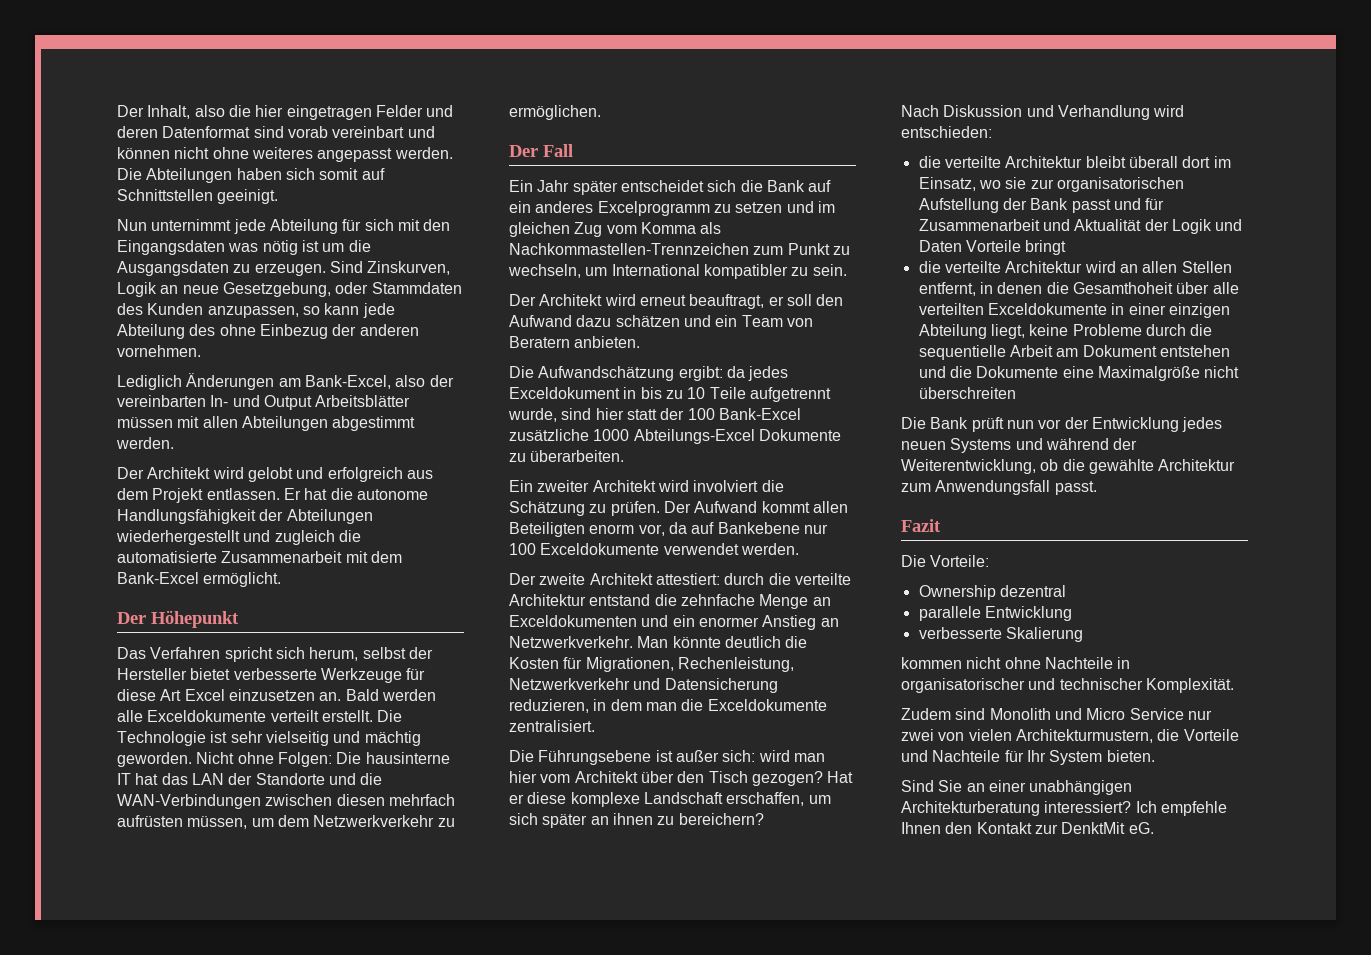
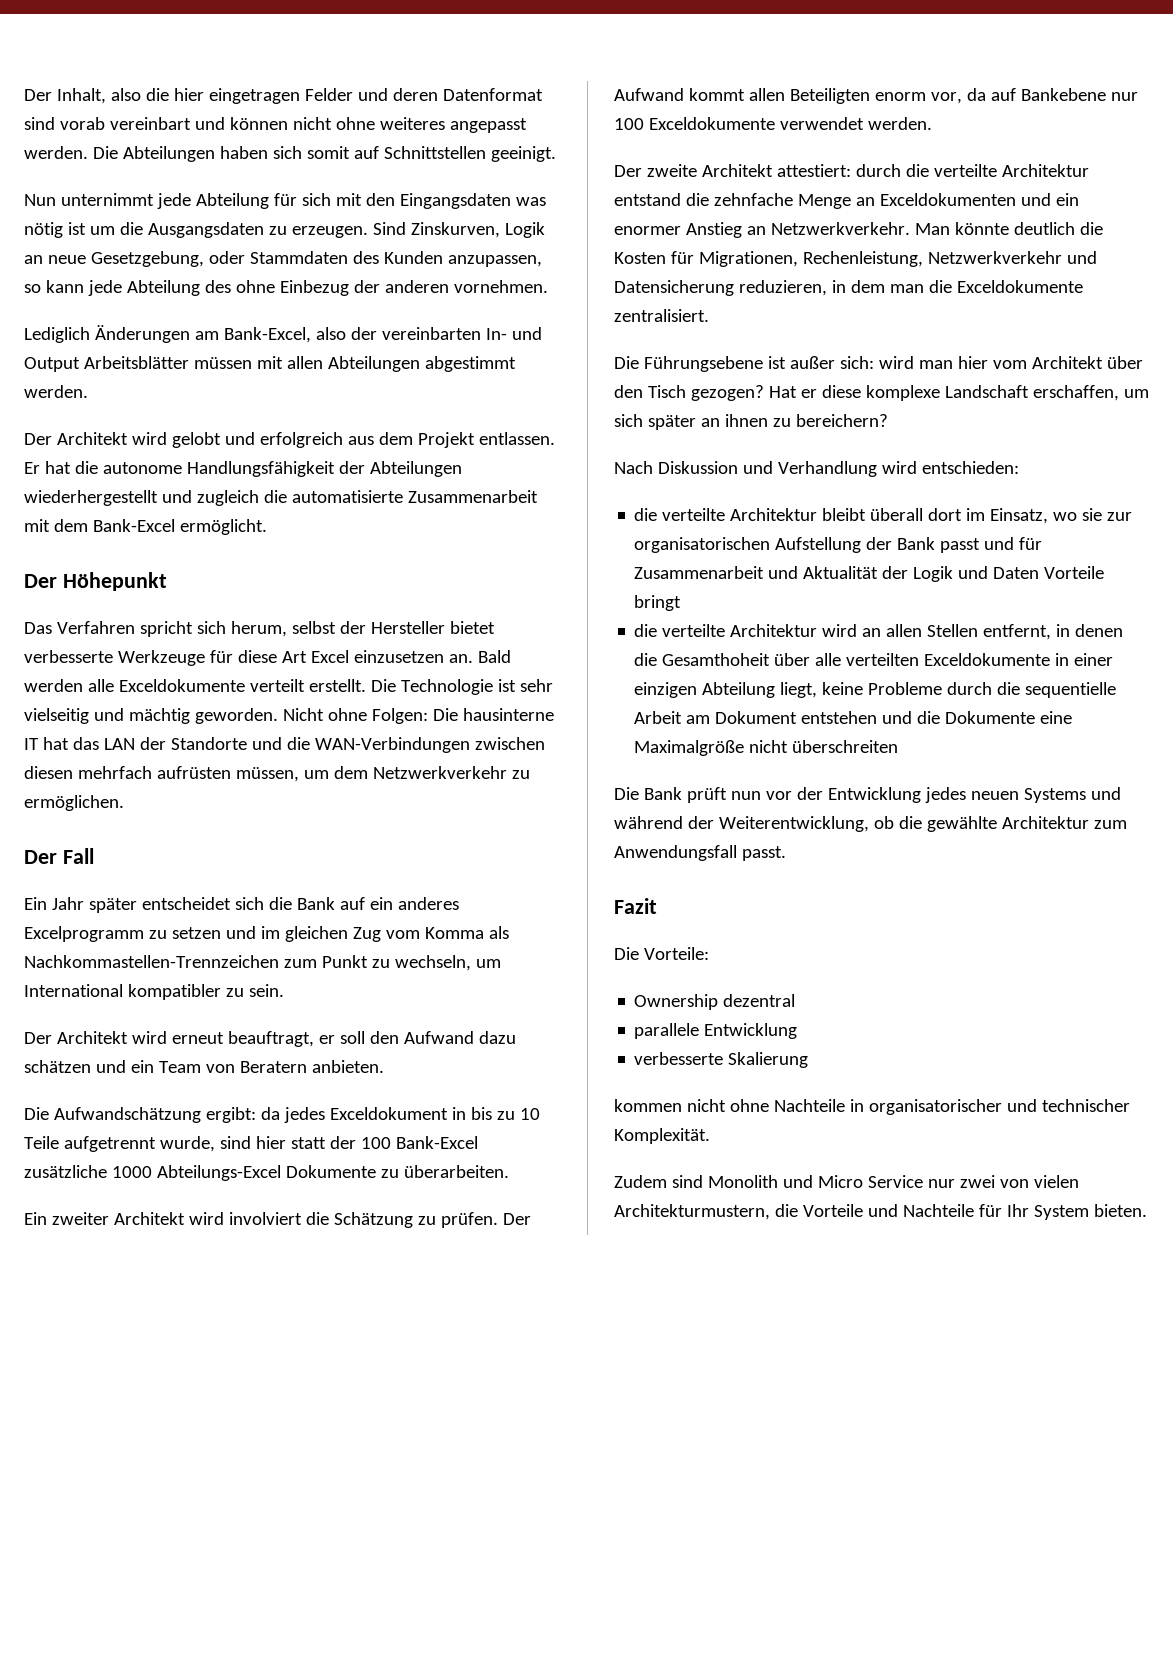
[901,780,1133,795] [901,801,1227,816] [901,822,1154,834] // Sind Sie an einer unabhängigen Architekturberatung interessiert? Ich empfehle Ihnen den Kontakt zur DenktMit eG. -> (1147, 1210) none

